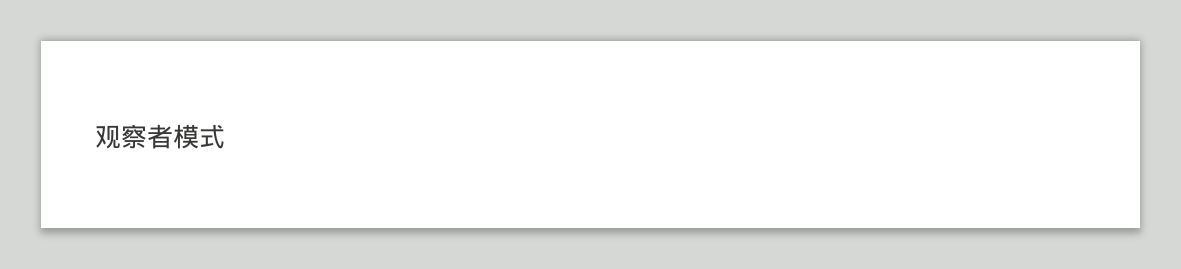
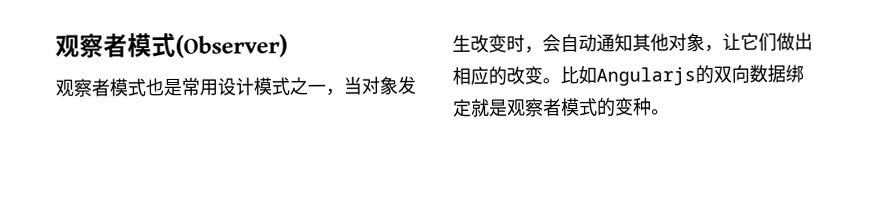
[95,124,225,149] 观察者模式 -> [55,32,288,58] [55,76,416,98] [452,32,813,54] [452,64,804,86] [452,97,670,118] 观察者模式(Observer) // 观察者模式也是常用设计模式之一，当对象发生改变时，会自动通知其他对象，让它们做出相应的改变。比如Angularjs的双向数据绑定就是观察者模式的变种。

